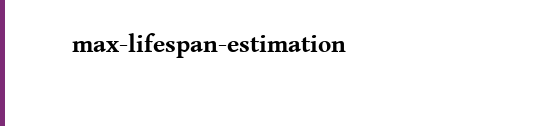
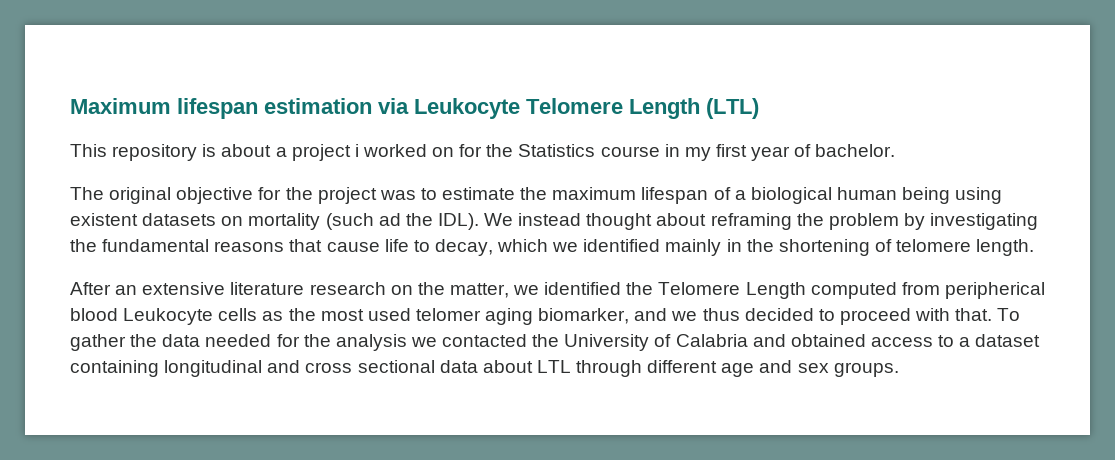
[72,33,346,58] max-lifespan-estimation -> [70,98,759,119] [70,144,896,161] [70,187,1003,204] [70,213,1039,230] [70,239,1035,256] [70,282,1045,299] [70,308,1021,325] [70,334,1041,351] [70,360,899,377] Maximum lifespan estimation via Leukocyte Telomere Length (LTL) // This repository is about a project i worked on for the Statistics course in my first year of bachelor. // The original objective for the project was to estimate the maximum lifespan of a biological human being using existent datasets on mortality (such ad the IDL). We instead thought about reframing the problem by investigating the fundamental reasons that cause life to decay, which we identified mainly in the shortening of telomere length. // After an extensive literature research on the matter, we identified the Telomere Length computed from peripherical blood Leukocyte cells as the most used telomer aging biomarker, and we thus decided to proceed with that. To gather the data needed for the analysis we contacted the University of Calabria and obtained access to a dataset containing longitudinal and cross sectional data about LTL through different age and sex groups.

